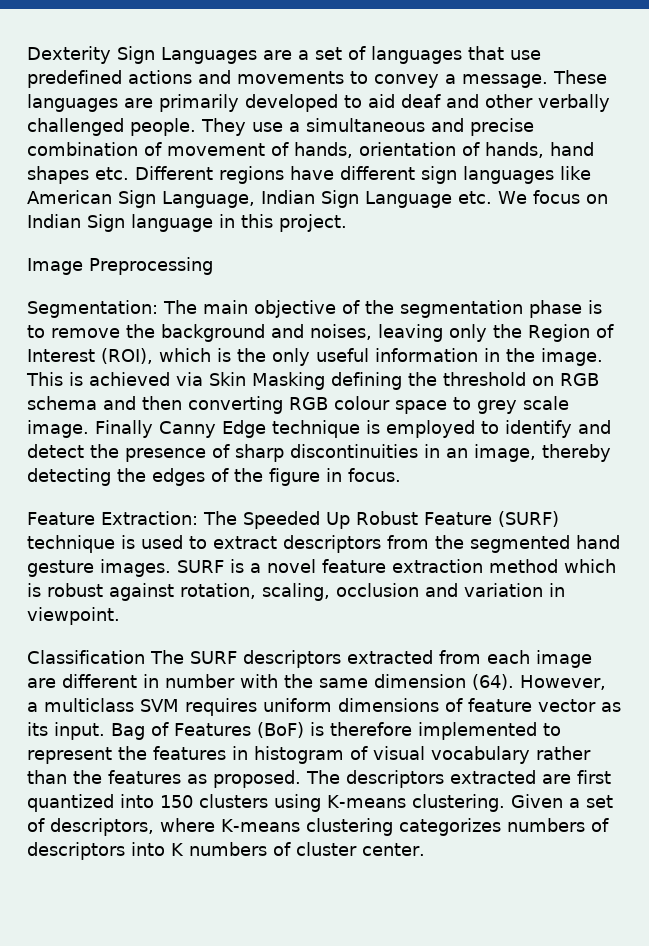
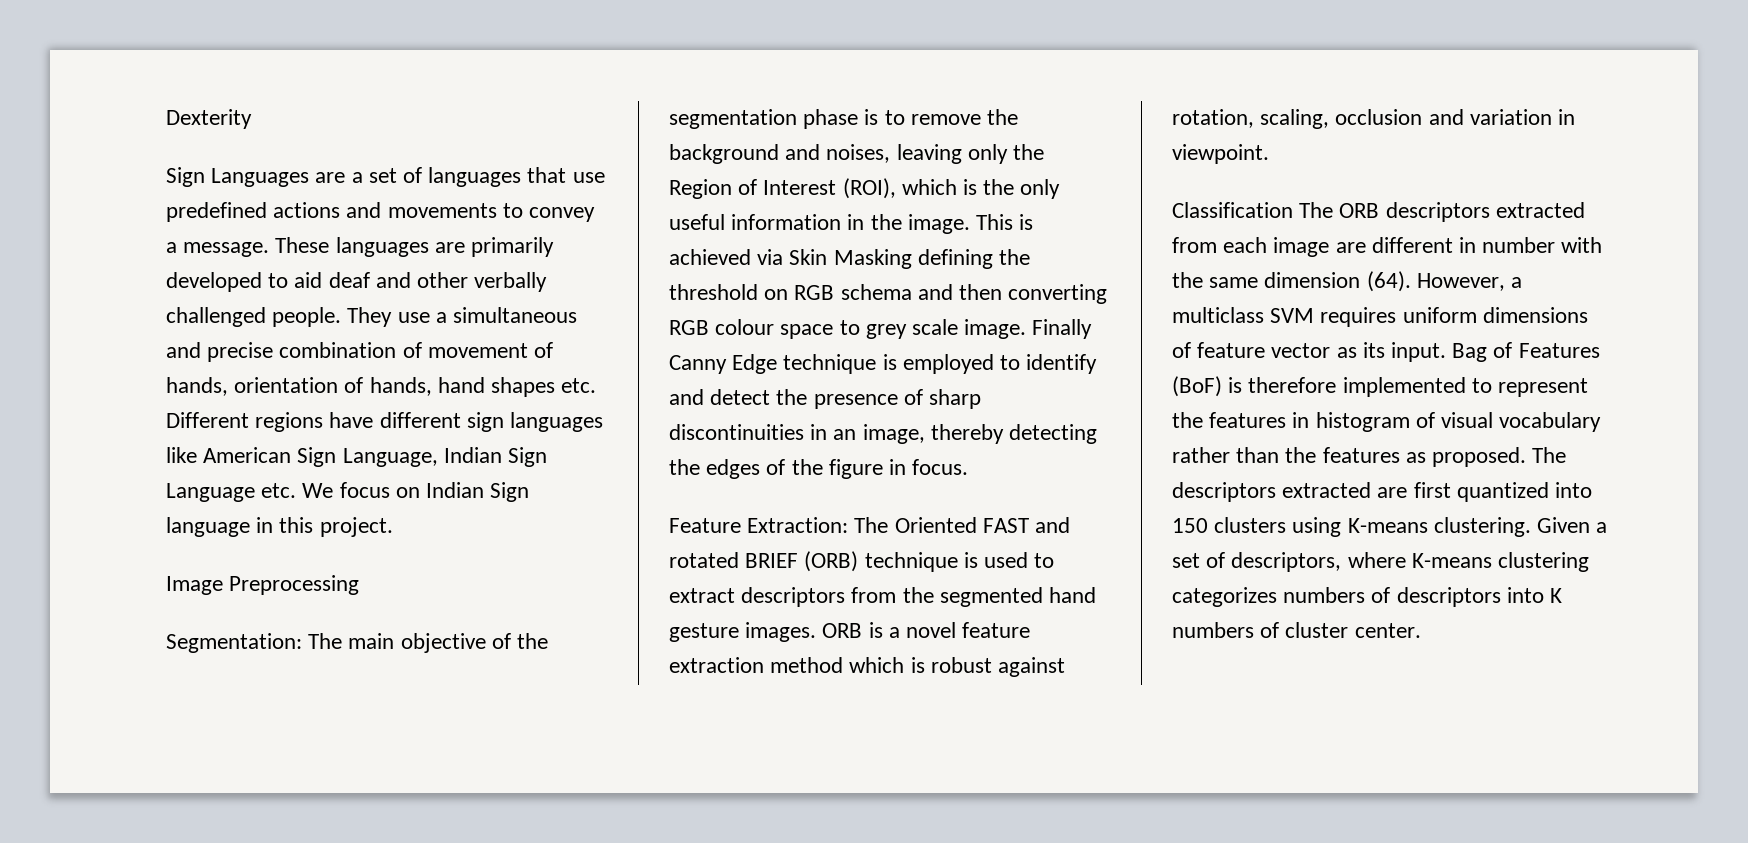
(111, 55) none -> (252, 119) //
[242,511,559,529] Speeded Up Robust Feature (SURF) -> [894,517,1071,533] [669,551,859,572] Oriented FAST and rotated BRIEF (ORB)
[177,560,224,573] SURF -> [822,623,863,638] ORB
[190,651,237,664] SURF -> [1339,203,1380,218] ORB

